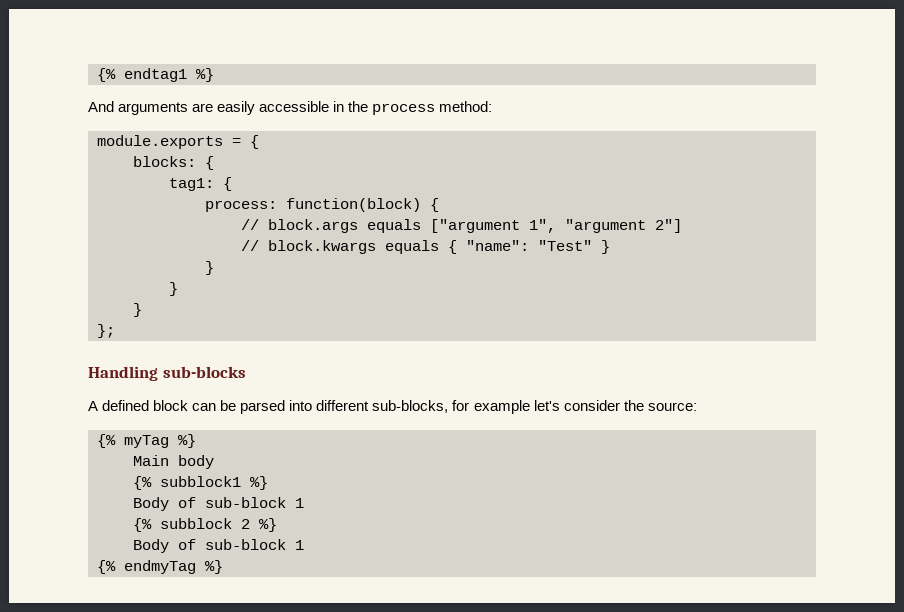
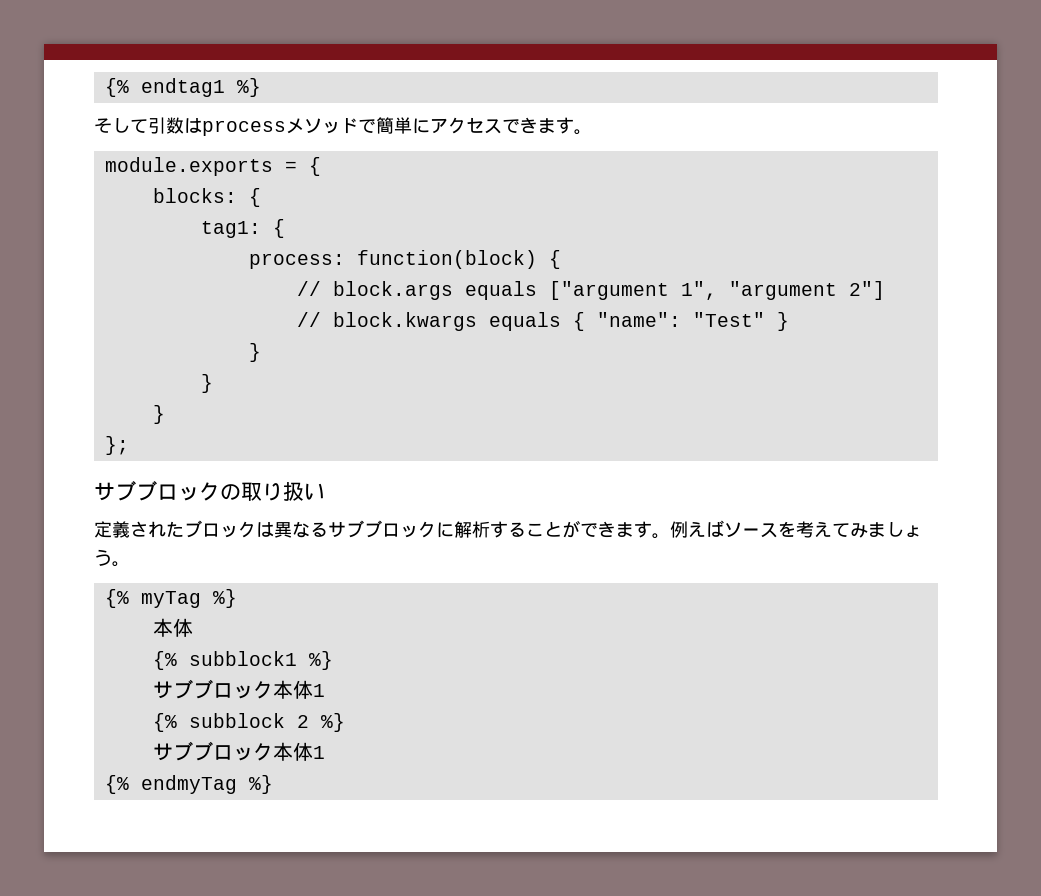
[88,101,493,115] And arguments are easily accessible in the process method: -> [94,117,592,136] そして引数はprocessメソッドで簡単にアクセスできます。
[88,366,246,381] [88,400,697,414] Handling sub-blocks // A defined block can be parsed into different sub-blocks, for example let's consider the source: -> [94,481,325,501] [94,520,922,539] [94,549,130,567] サブブロックの取り扱い // 定義されたブロックは異なるサブブロックに解析することができます。例えばソースを考えてみましょう。
[133,455,214,469] Main body -> [152,618,193,637] 本体
[133,497,286,511] Body of sub-block -> [152,679,313,699] サブブロック本体
[133,539,286,553] Body of sub-block -> [152,741,313,761] サブブロック本体

